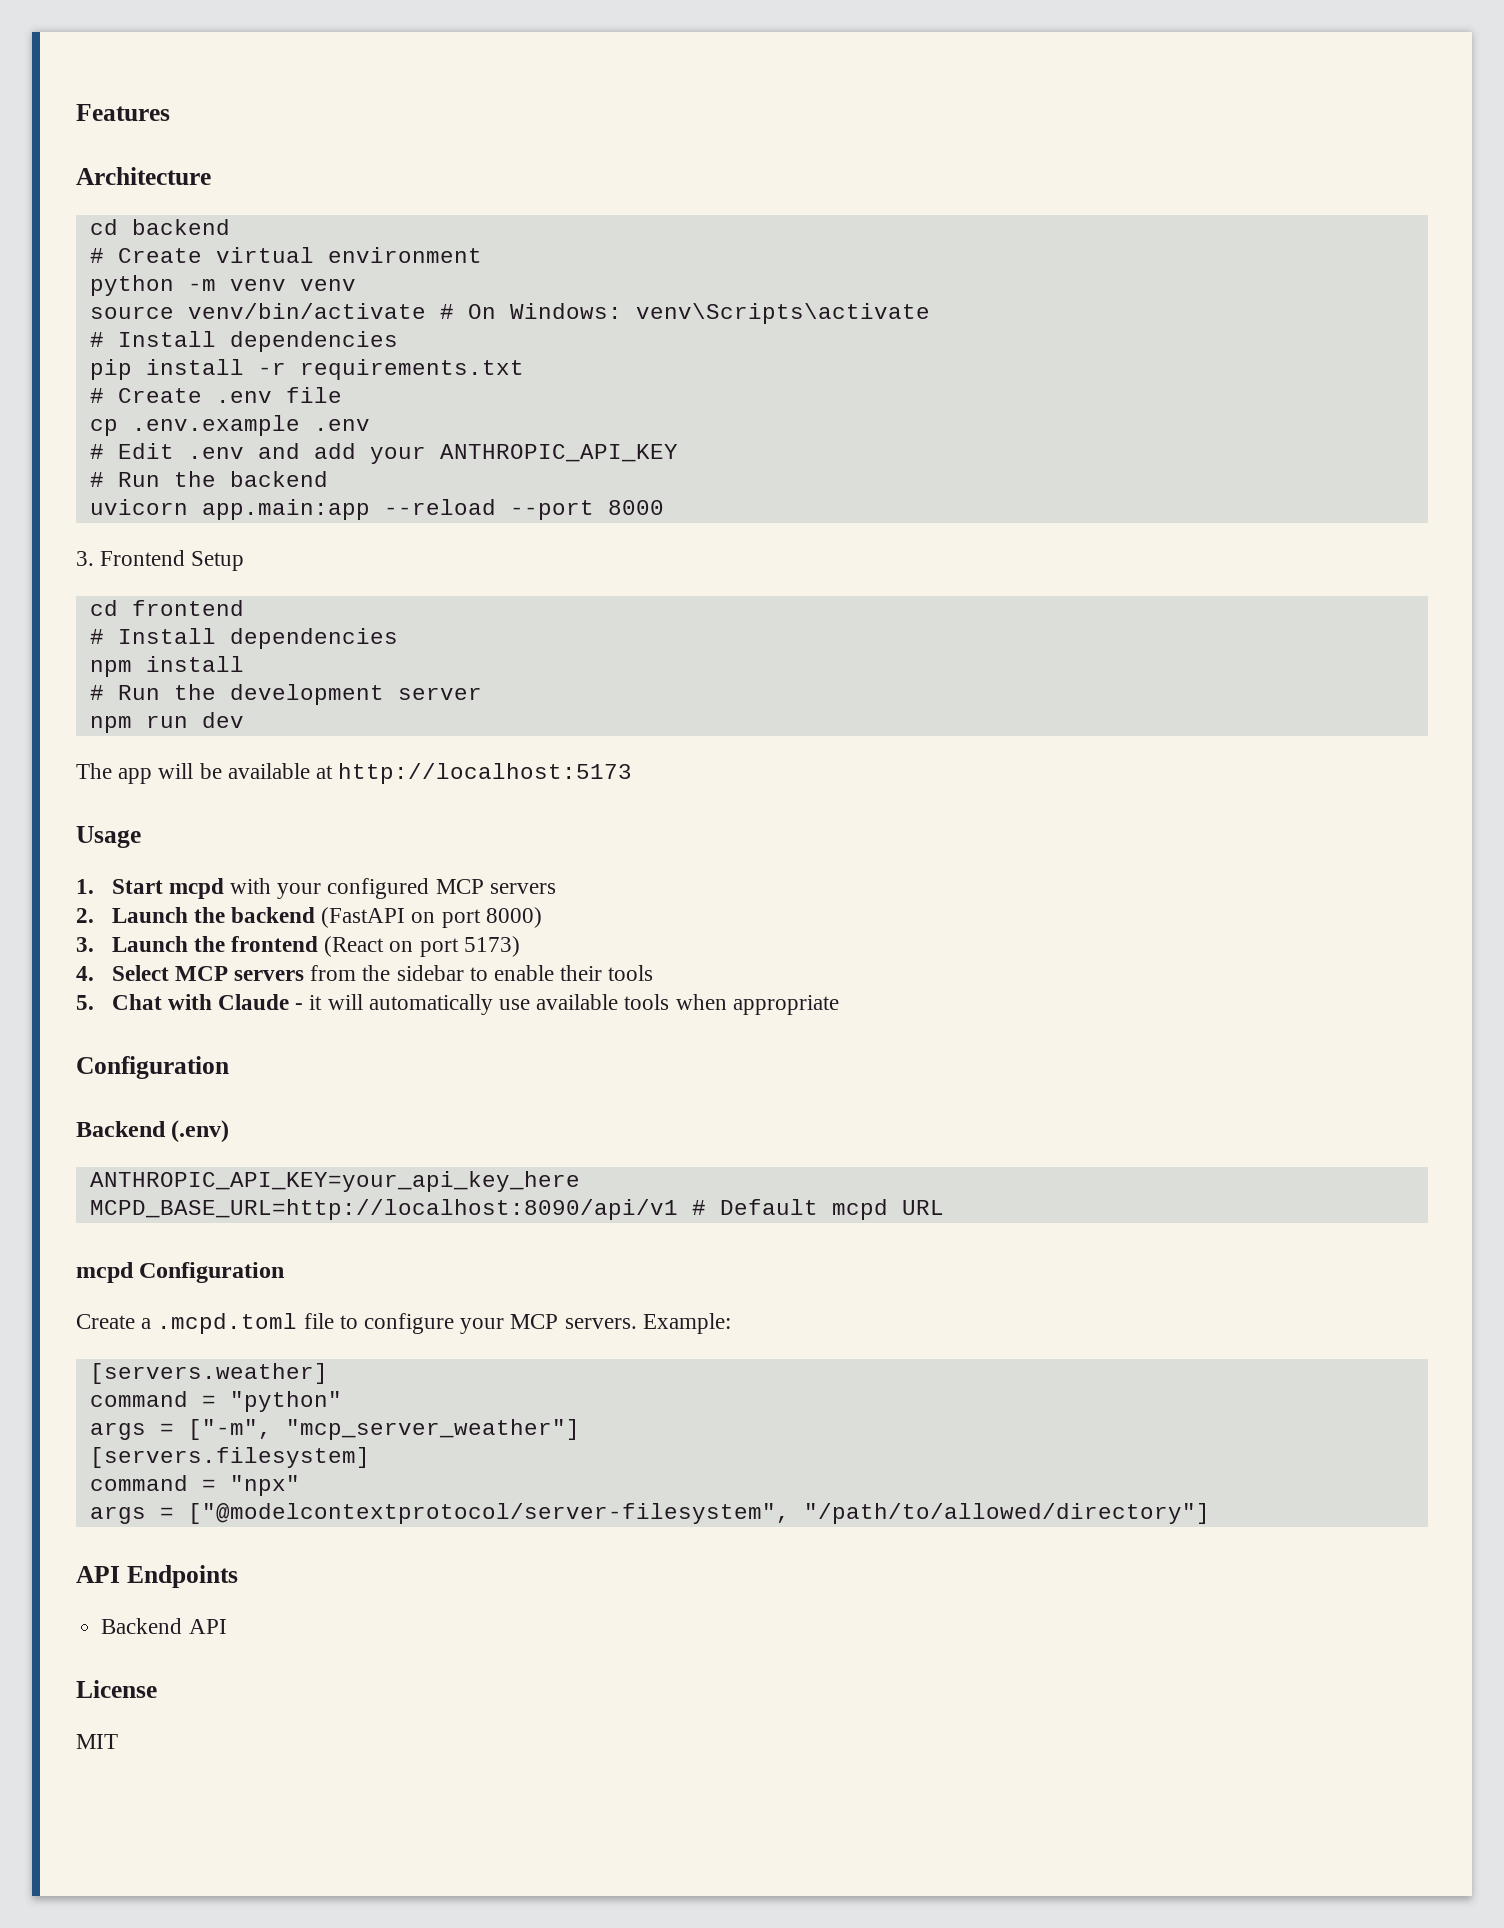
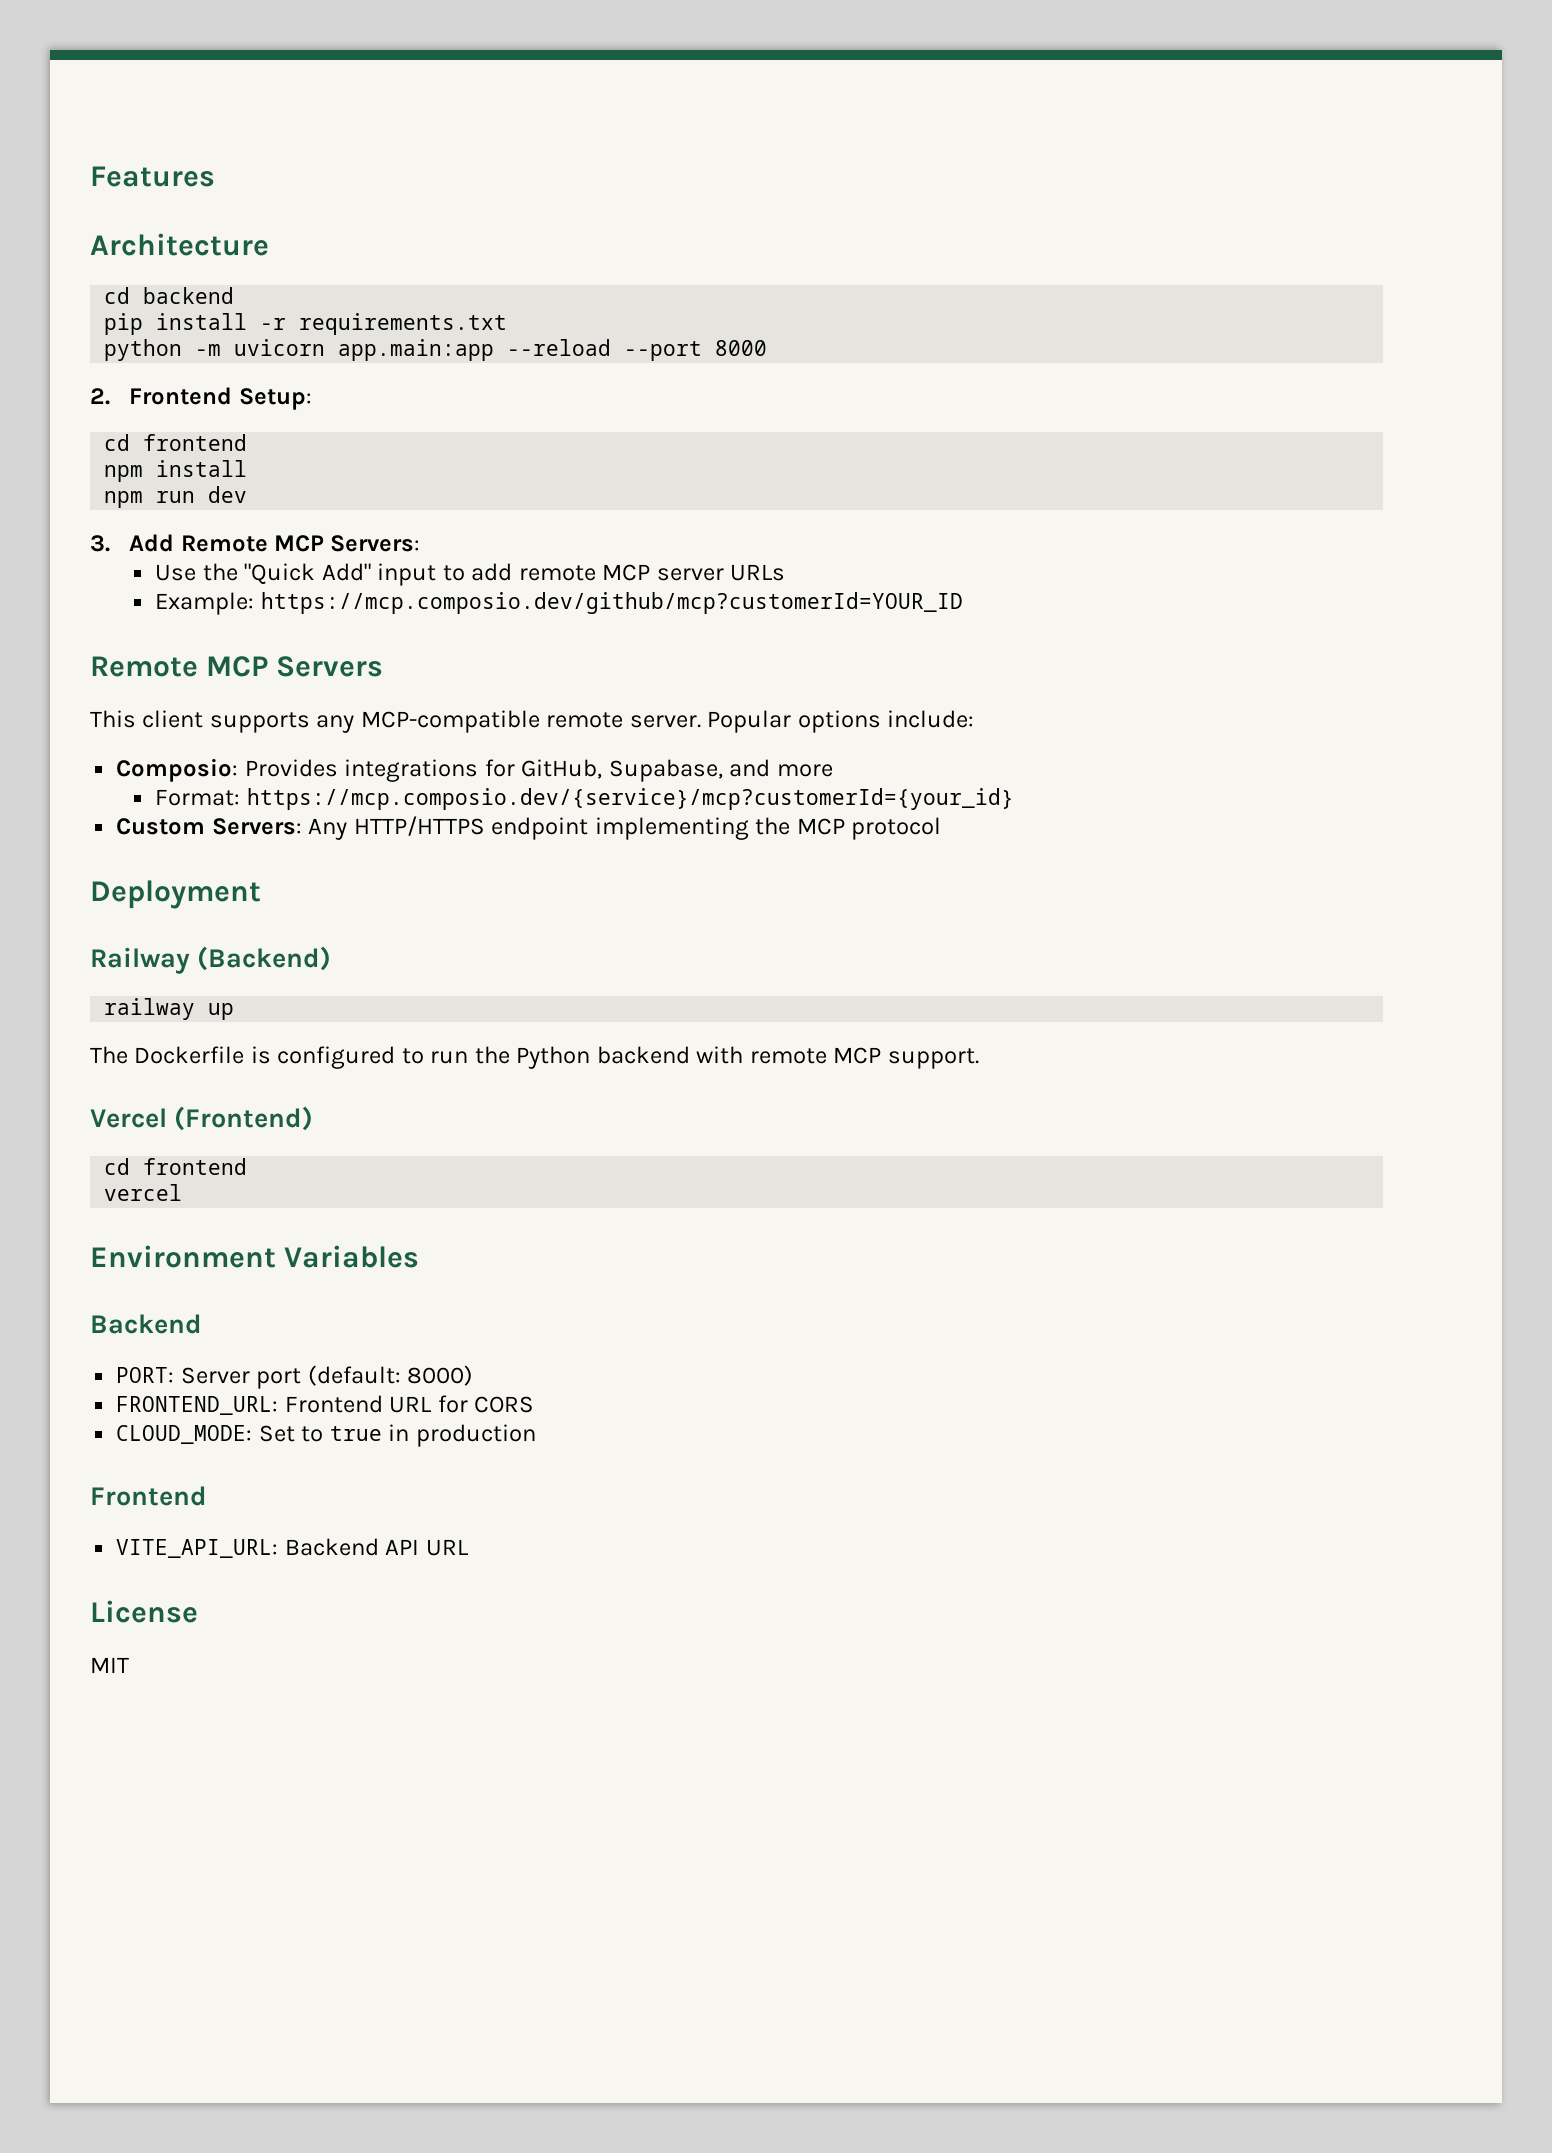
[89,247,482,263] [89,275,356,296] [89,303,930,324] [89,331,398,352] [89,359,524,380] [89,387,342,403] [89,415,370,436] [89,443,678,464] [89,471,328,487] # Create virtual environment // python -m venv venv // source venv/bin/activate # On Windows: venv\Scripts\activate // # Install dependencies // pip install -r requirements.txt // # Create .env file // cp .env.example .env // # Edit .env and add your ANTHROPIC_API_KEY // # Run the backend // -> [104,313,508,335] [104,339,222,361] pip install -r requirements.txt // python -m
[76,550,245,571] [89,600,244,616] [89,628,398,649] 3. Frontend Setup // cd frontend // # Install dependencies -> [90,387,312,410] [104,434,248,451] 2. Frontend Setup: // cd frontend
[89,684,482,705] [89,712,244,733] [76,763,633,784] [76,826,141,848] [76,878,556,899] [76,907,542,928] [76,936,520,957] [76,965,654,981] [76,994,839,1015] [76,1056,229,1079] [76,1120,230,1143] [89,1171,580,1192] [89,1199,944,1220] [76,1262,285,1283] [76,1313,731,1334] [89,1363,328,1384] [89,1391,342,1412] [89,1419,580,1440] [89,1447,370,1468] [89,1475,300,1496] [89,1503,1210,1524] [76,1565,238,1588] # Run the development server // npm run dev // The app will be available at http://localhost:5173 // Usage // 1. Start mcpd with your configured MCP servers // 2. Launch the backend (FastAPI on port 8000) // 3. Launch the frontend (React on port 5173) // 4. Select MCP servers from the sidebar to enable their tools // 5. Chat with Claude - it will automatically use available tools when appropriate // Configuration // Backend (.env) // ANTHROPIC_API_KEY=your_api_key_here // MCPD_BASE_URL=http://localhost:8090/api/v1 # Default mcpd URL // mcpd Configuration // Create a .mcpd.toml file to configure your MCP servers. Example: // [servers.weather] // command = "python" // args = ["-m", "mcp_server_weather"] // [servers.filesystem] // command = "npx" // args = ["@modelcontextprotocol/server-filesystem", "/path/to/allowed/directory"] // API Endpoints // -> [104,486,248,508] [90,534,421,552] [155,563,786,586] [155,592,963,615] [90,656,384,677] [90,710,975,733] [116,758,833,782] [155,788,1014,810] [116,816,942,840] [90,880,261,909] [90,946,332,974] [104,998,235,1020] [90,1046,979,1069] [90,1106,314,1131] [104,1158,248,1175] [104,1184,183,1201] [90,1245,420,1268] [90,1314,202,1334] [116,1365,474,1389] [116,1395,535,1415] [116,1424,536,1447] [90,1486,207,1506] [116,1539,279,1558] npm run dev // 3. Add Remote MCP Servers: // Use the "Quick Add" input to add remote MCP server URLs // Example: https://mcp.composio.dev/github/mcp?customerId=YOUR_ID // Remote MCP Servers // This client supports any MCP-compatible remote server. Popular options include: // Composio: Provides integrations for GitHub, Supabase, and more // Format: https://mcp.composio.dev/{service}/mcp?customerId={your_id} // Custom Servers: Any HTTP/HTTPS endpoint implementing the MCP protocol // Deployment // Railway (Backend) // railway up // The Dockerfile is configured to run the Python backend with remote MCP support. // Vercel (Frontend) // cd frontend // vercel // Environment Variables // Backend // PORT: Server port (default: 8000) // FRONTEND_URL: Frontend URL for CORS // CLOUD_MODE: Set to true in production // Frontend // VITE_API_URL:
(227, 1626) none -> [425,1539,468,1556] URL

